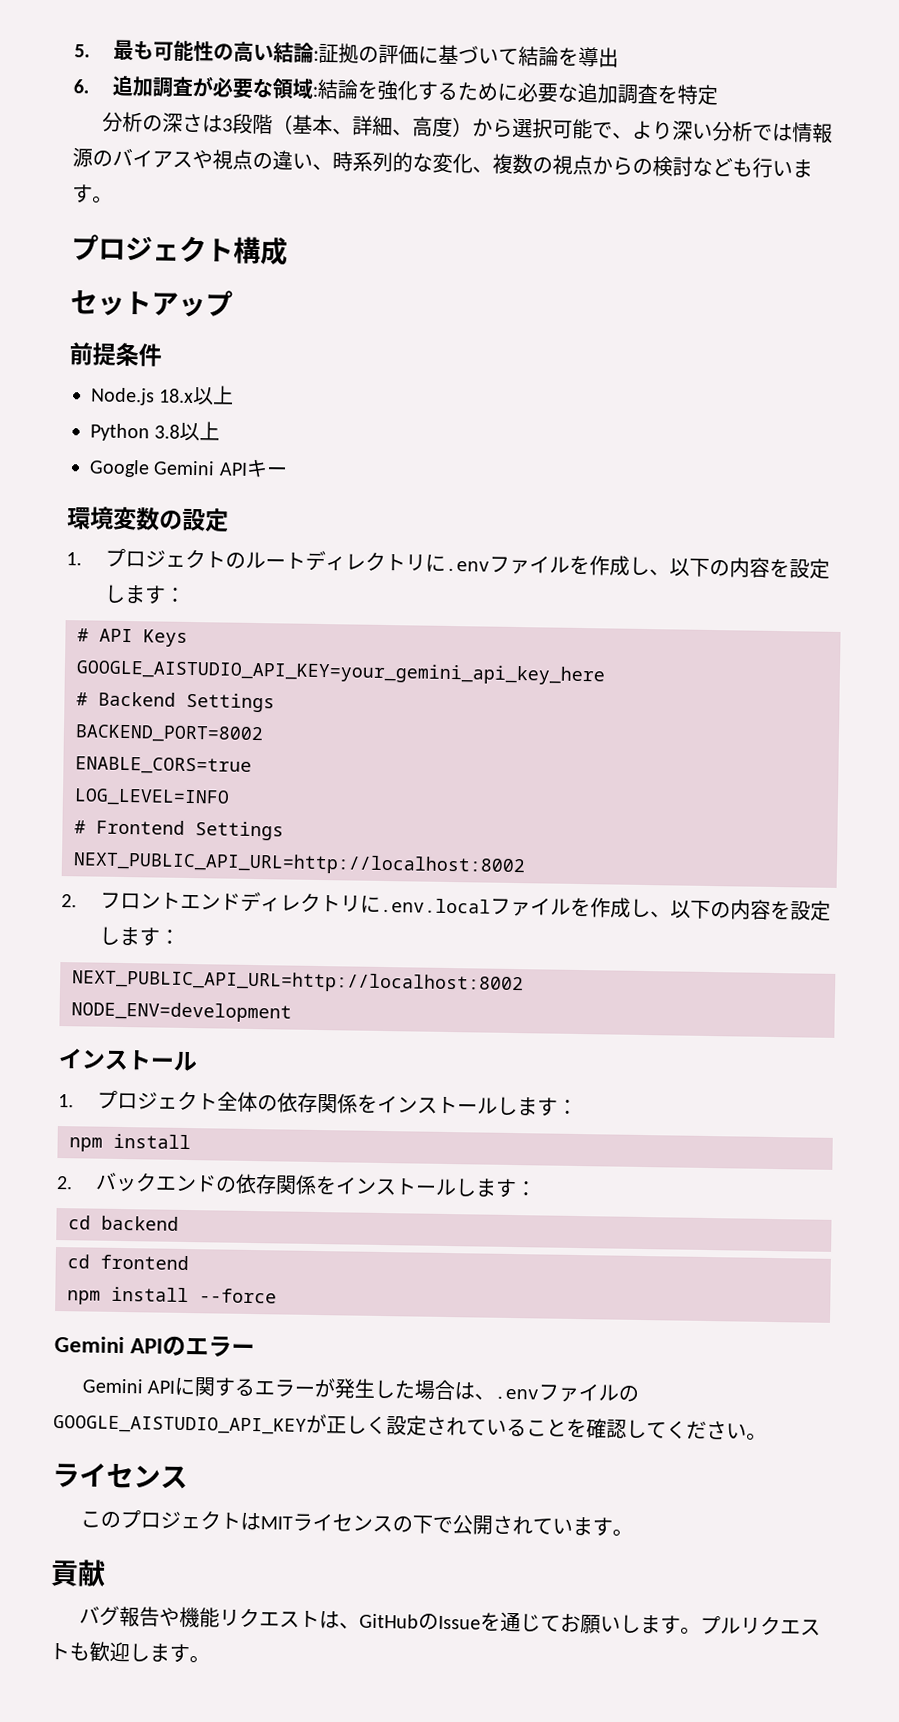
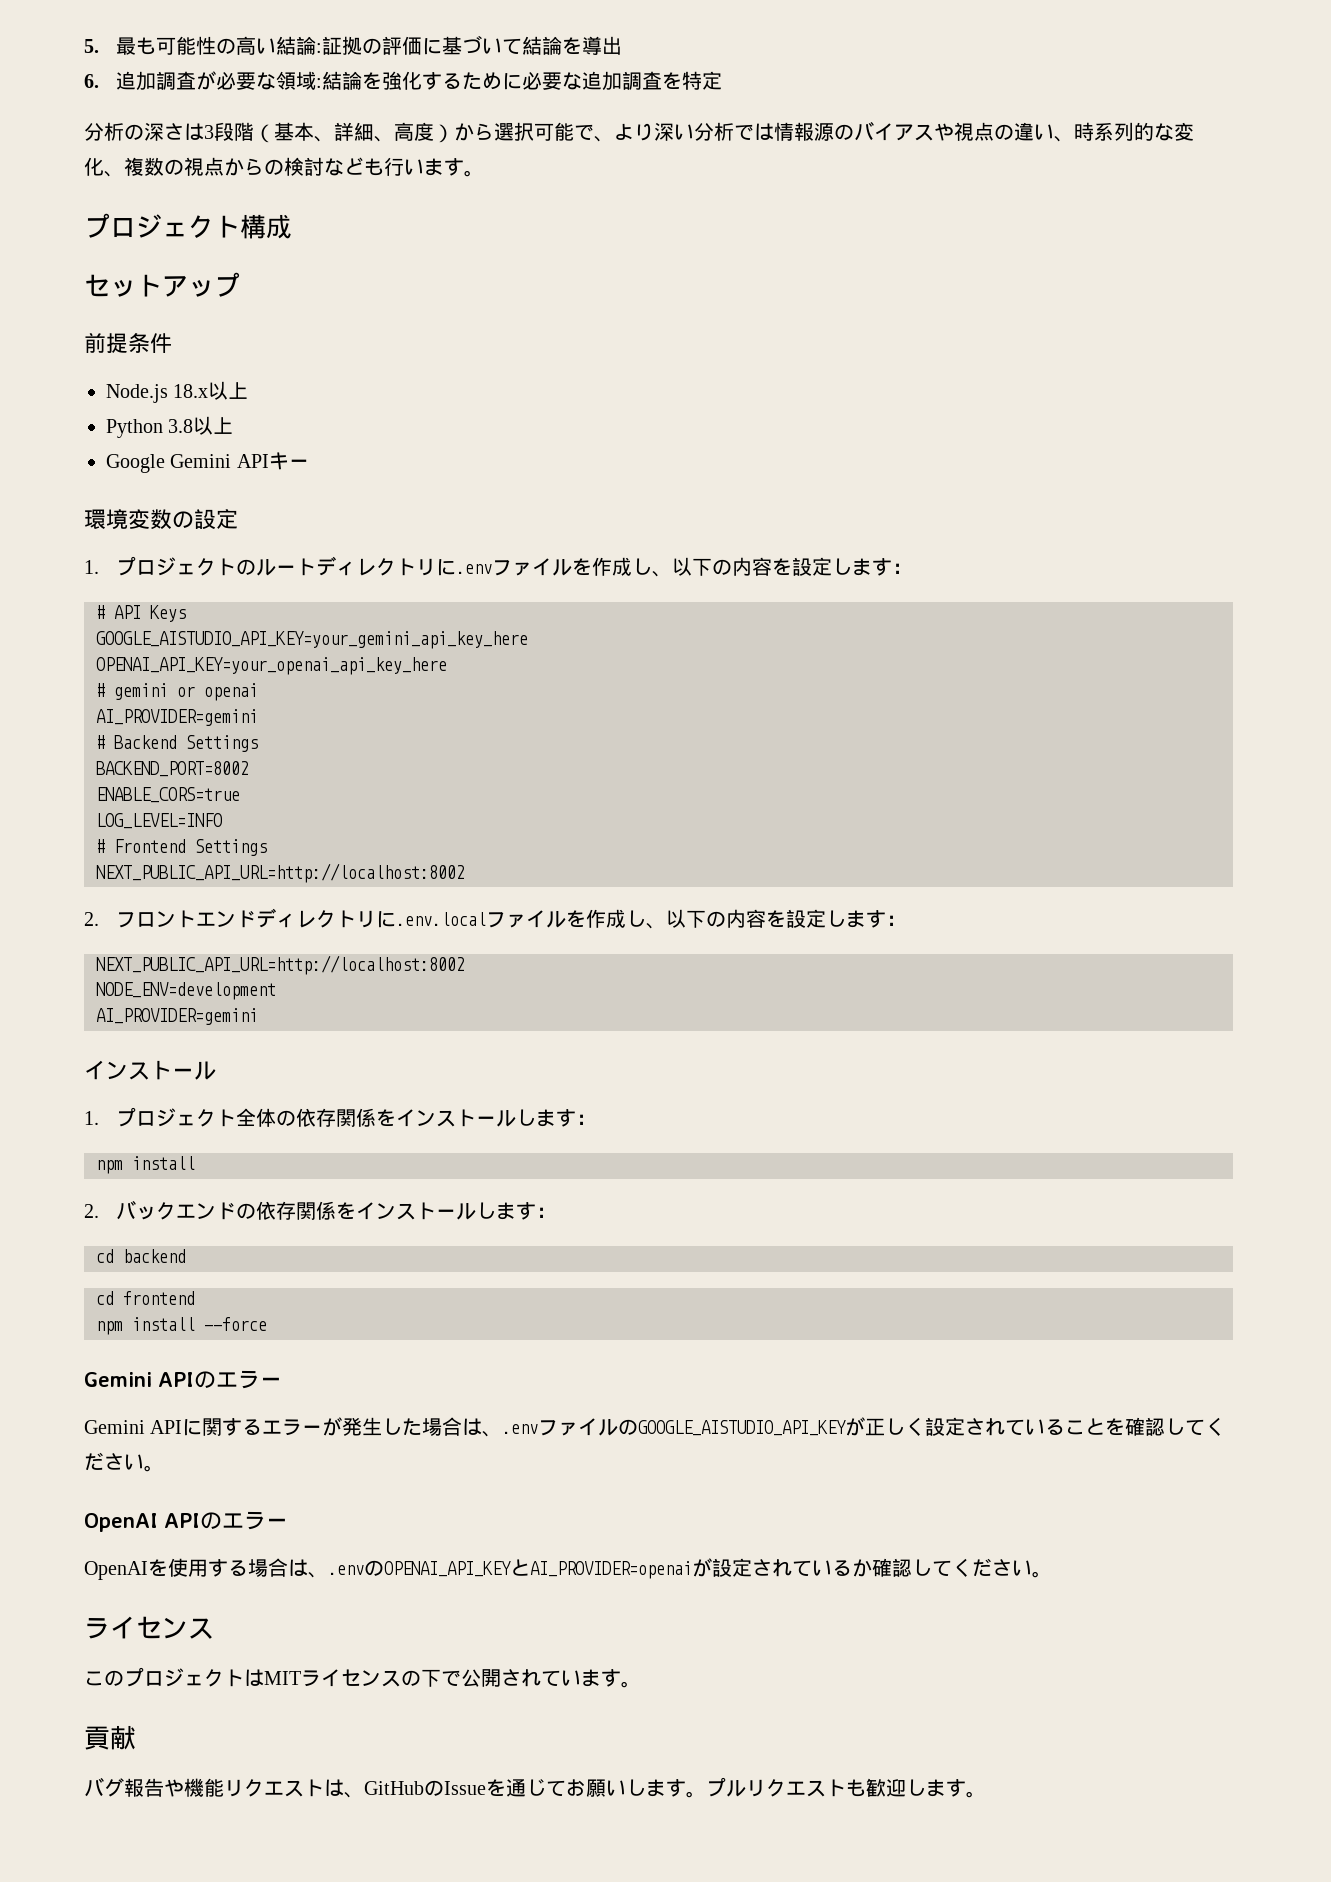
(605, 672) none -> [96,657,447,675] [96,683,258,701] [96,709,258,726] // OPENAI_API_KEY=your_openai_api_key_here // # gemini or openai // AI_PROVIDER=gemini
(292, 1012) none -> [96,1008,258,1025] // AI_PROVIDER=gemini
(767, 1436) none -> [84,1511,288,1532] [84,1558,1052,1580] // OpenAI APIのエラー // OpenAIを使用する場合は、.envのOPENAI_API_KEYとAI_PROVIDER=openaiが設定されているか確認してください。

